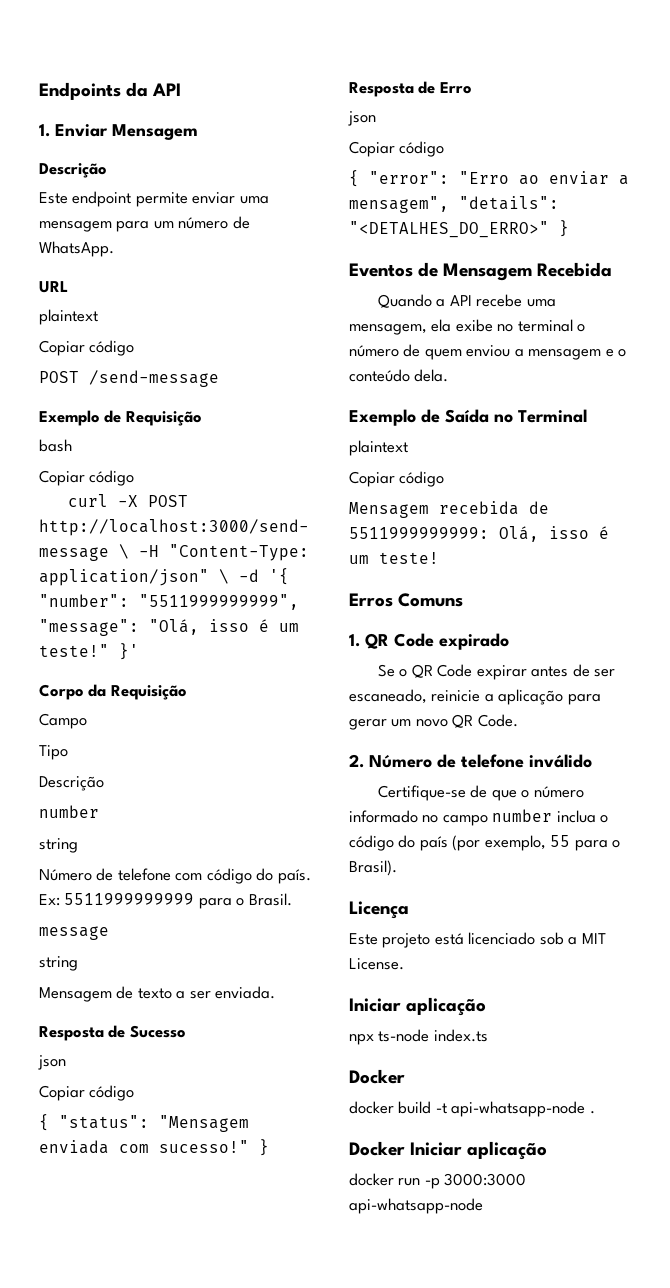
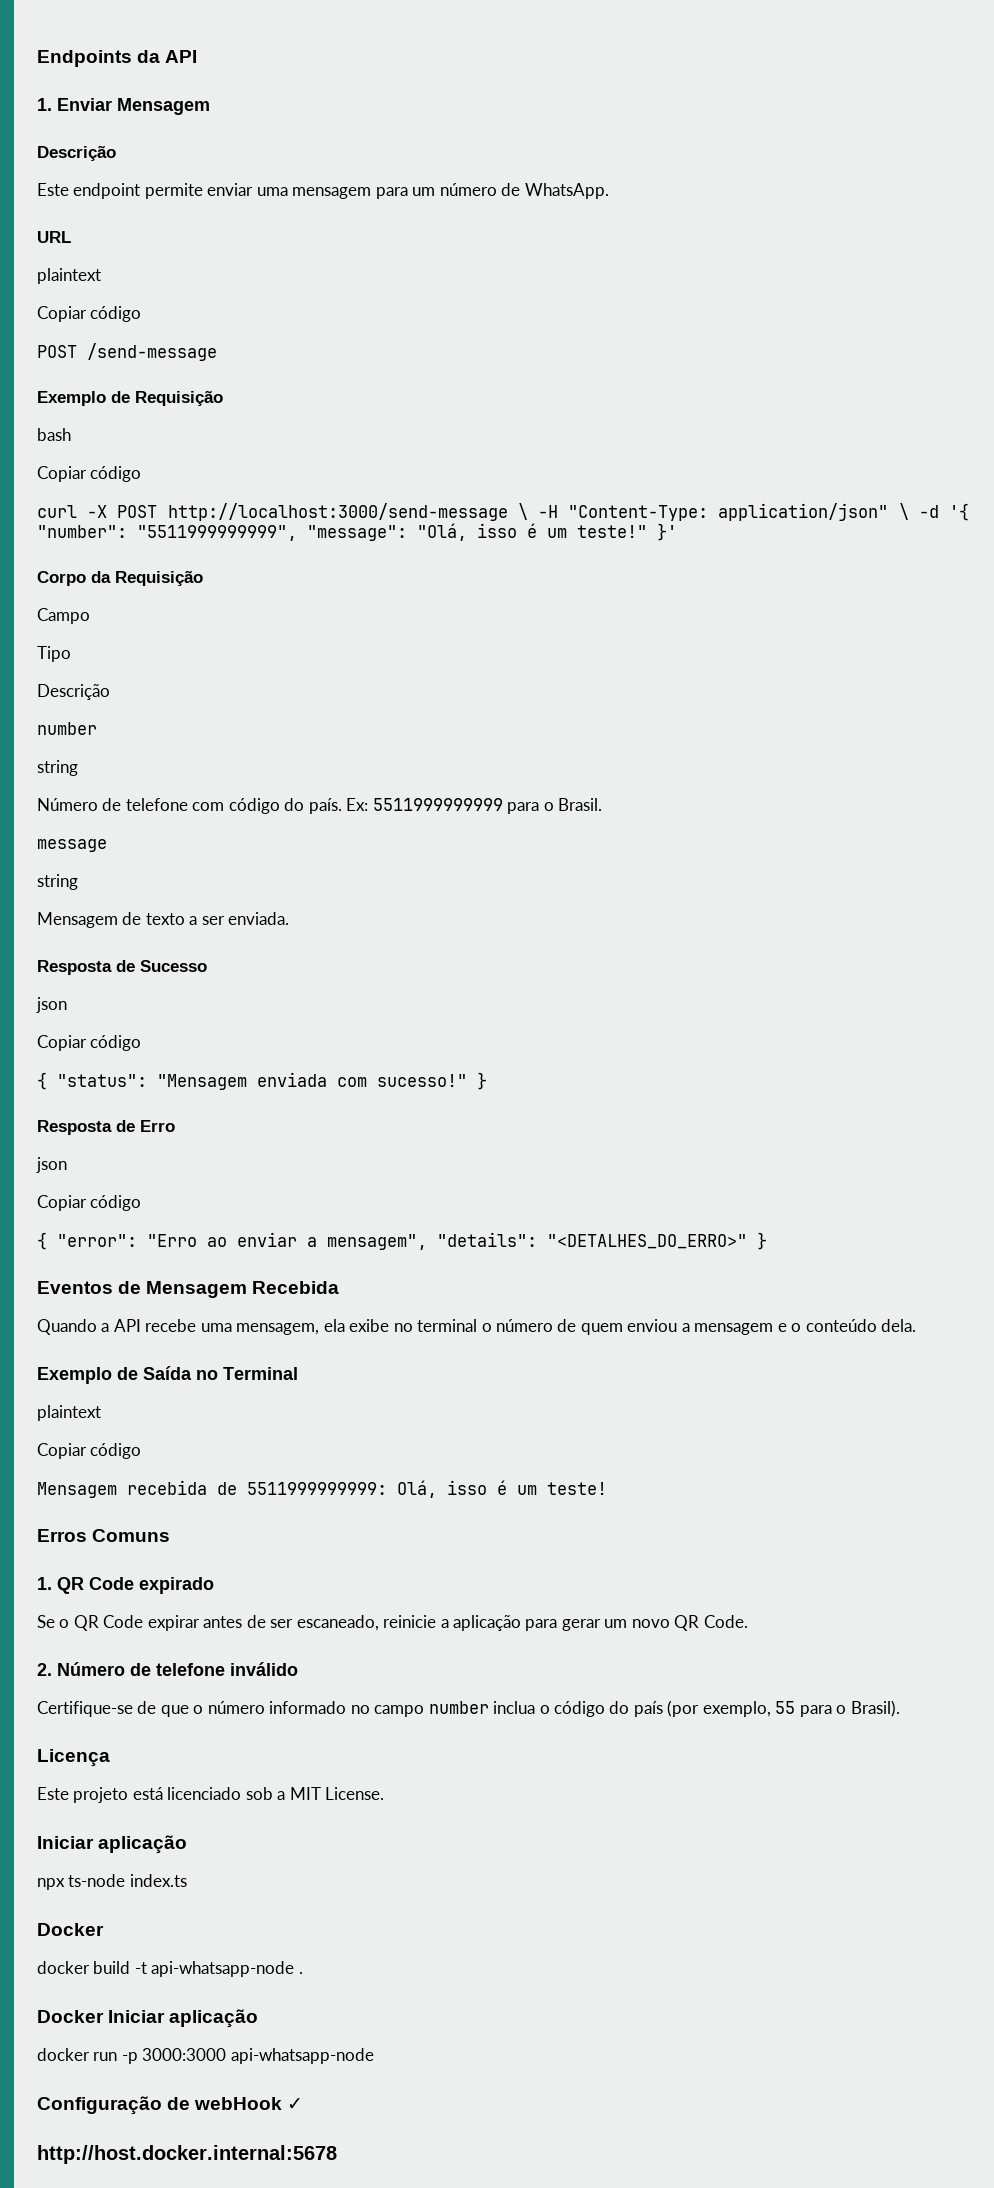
(483, 1206) none -> [37,2096,304,2115] [37,2145,337,2164] // Configuração de webHook ✓ // http://host.docker.internal:5678

